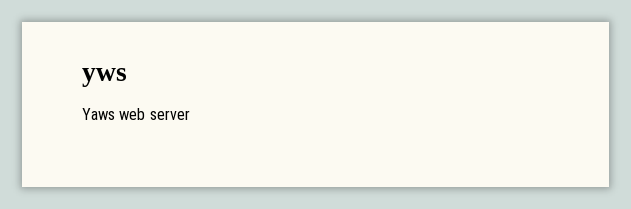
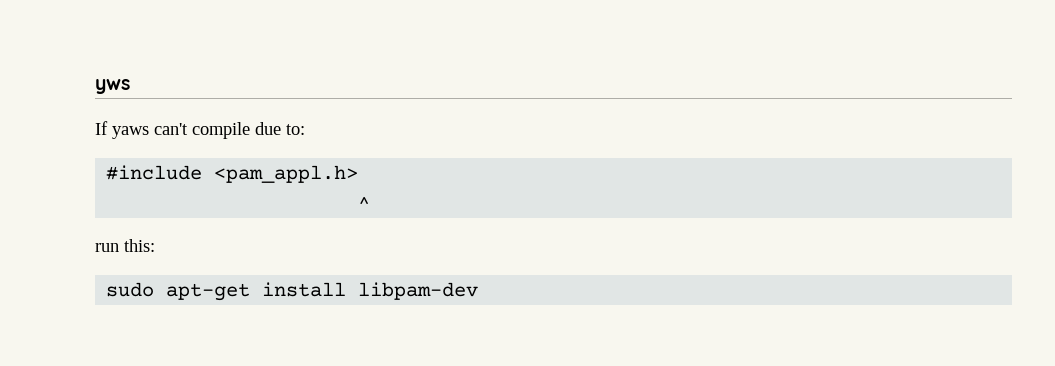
[82,108,190,120] Yaws web server -> [95,121,305,139] [106,165,359,183] [358,196,371,209] [95,239,155,252] [106,282,479,301] If yaws can't compile due to: // #include <pam_appl.h> // ^ // run this: // sudo apt-get install libpam-dev

